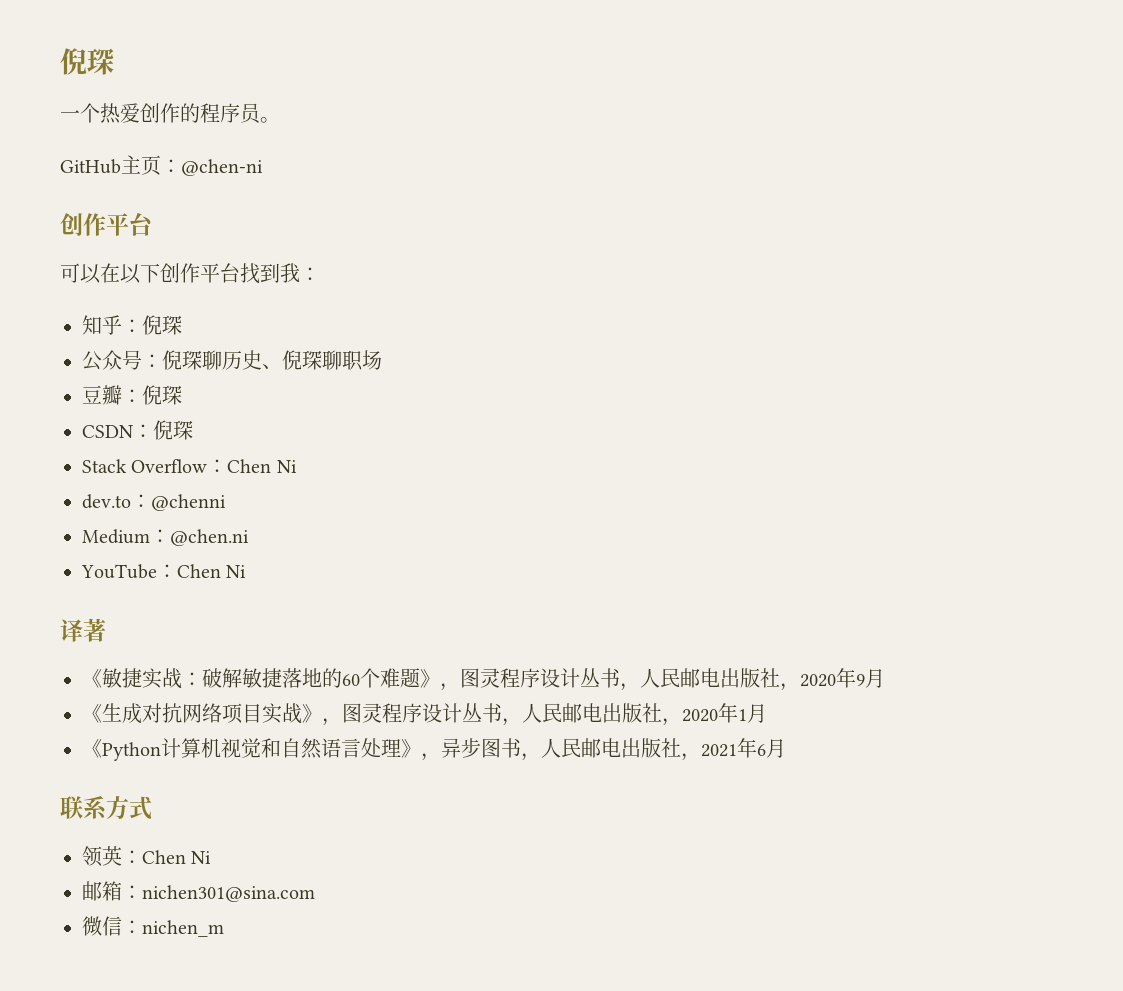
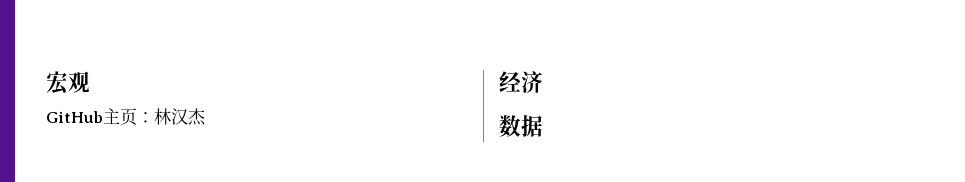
[60,48,114,75] [60,103,280,124] [60,155,263,176] [60,213,153,236] [60,263,320,284] [82,315,182,335] [82,350,382,371] [82,385,182,405] [82,420,193,440] [82,459,297,473] [82,494,226,511] [82,529,249,546] [81,564,247,579] [60,618,106,642] [82,668,885,691] [82,703,767,726] [82,738,786,761] [60,796,152,820] [82,846,212,867] [82,881,315,902] [82,916,224,937] 倪琛 // 一个热爱创作的程序员。 // GitHub主页：@chen-ni // 创作平台 // 可以在以下创作平台找到我： // 知乎：倪琛 // 公众号：倪琛聊历史、倪琛聊职场 // 豆瓣：倪琛 // CSDN：倪琛 // Stack Overflow：Chen Ni // dev.to：@chenni // Medium：@chen.ni // YouTube：Chen Ni // 译著 // 《敏捷实战：破解敏捷落地的60个难题》，图灵程序设计丛书，人民邮电出版社，2020年9月 // 《生成对抗网络项目实战》，图灵程序设计丛书，人民邮电出版社，2020年1月 // 《Python计算机视觉和自然语言处理》，异步图书，人民邮电出版社，2021年6月 // 联系方式 // 领英：Chen Ni // 邮箱：nichen301@sina.com // 微信：nichen_m -> [46,71,90,95] [46,108,206,126] [499,71,543,93] [499,115,543,137] 宏观 // GitHub主页：林汉杰 // 经济 // 数据

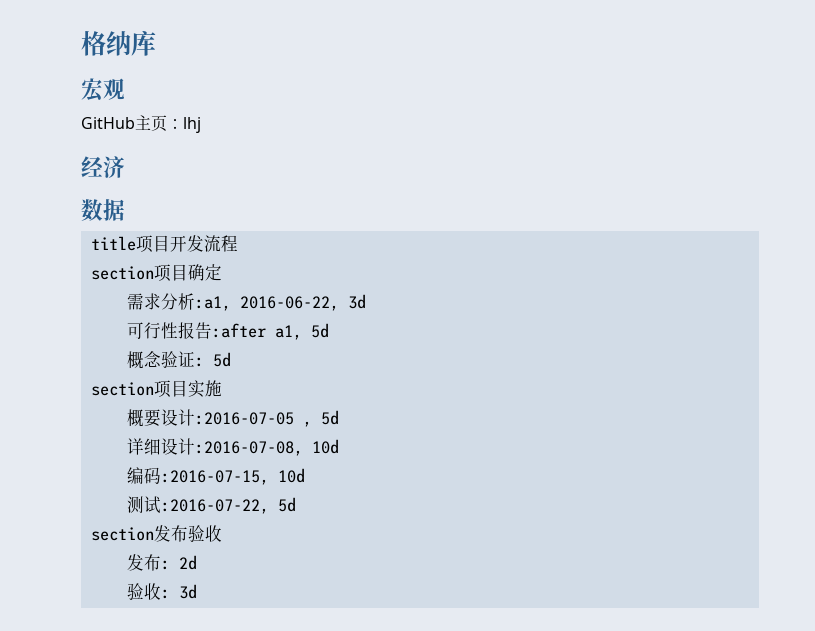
(46, 83) none -> [81,30,156,56] 格纳库 //
[154,108,206,126] 林汉杰 -> [183,117,201,133] lhj
(543, 126) none -> [90,235,238,253] [90,264,222,282] [126,293,366,311] [126,322,329,340] [126,351,231,369] [90,380,222,398] [126,409,339,427] [126,438,339,456] [126,467,305,485] [126,496,296,514] [90,525,222,542] [126,554,197,571] [126,583,197,600] // title项目开发流程 // section项目确定 // 需求分析:a1, 2016-06-22, 3d // 可行性报告:after a1, 5d // 概念验证: 5d // section项目实施 // 概要设计:2016-07-05 , 5d // 详细设计:2016-07-08, 10d // 编码:2016-07-15, 10d // 测试:2016-07-22, 5d // section发布验收 // 发布: 2d // 验收: 3d

